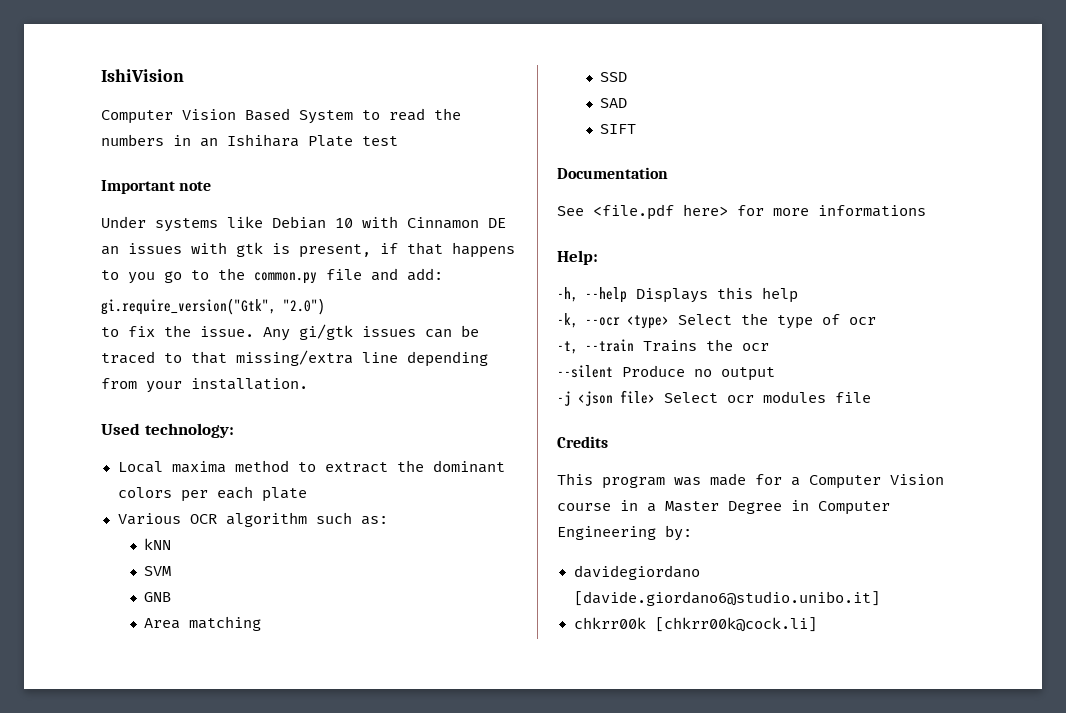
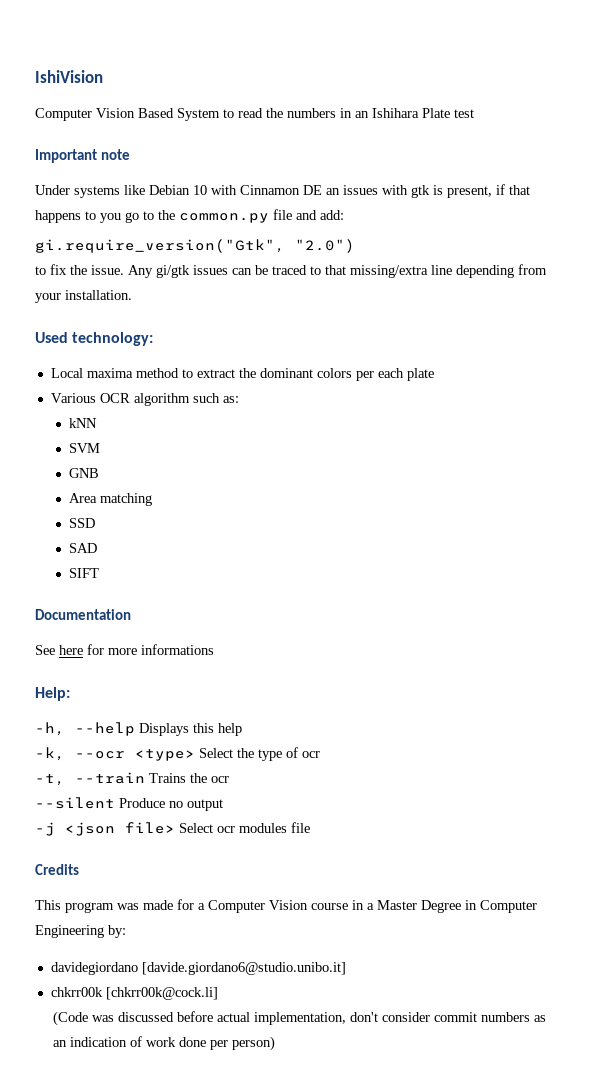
[593,204,728,220] <file.pdf here> -> [59,645,83,655] here
(817, 624) none -> [53,1011,547,1026] [53,1036,276,1051] // (Code was discussed before actual implementation, don't consider commit numbers as an indication of work done per person)

